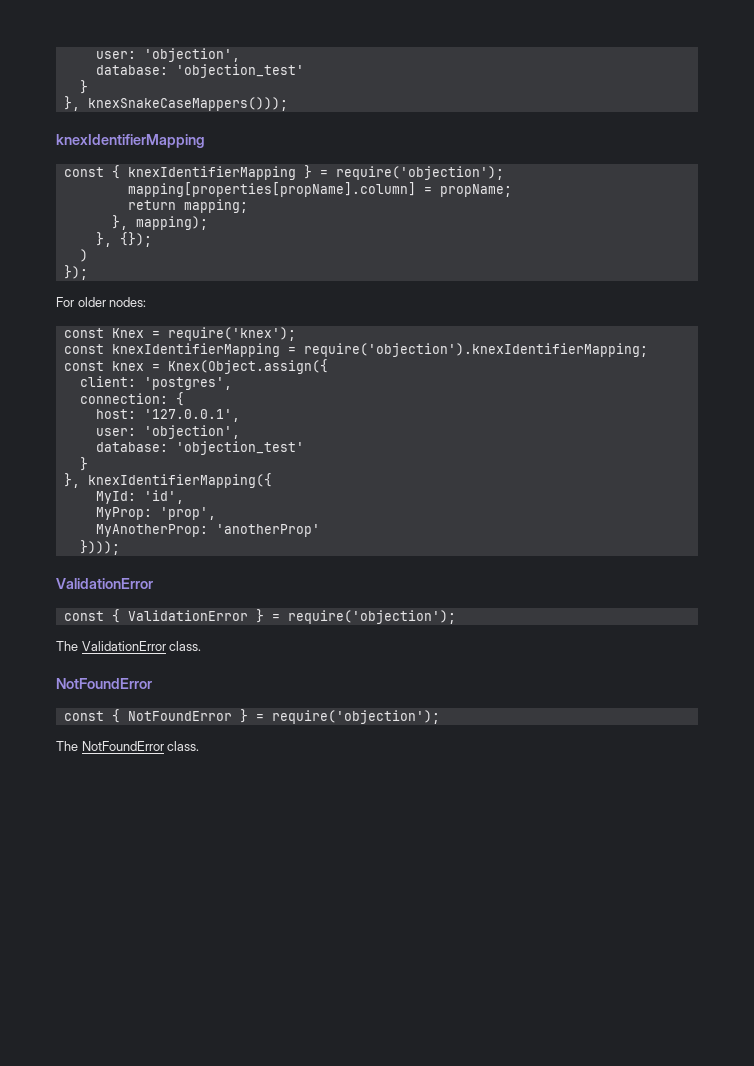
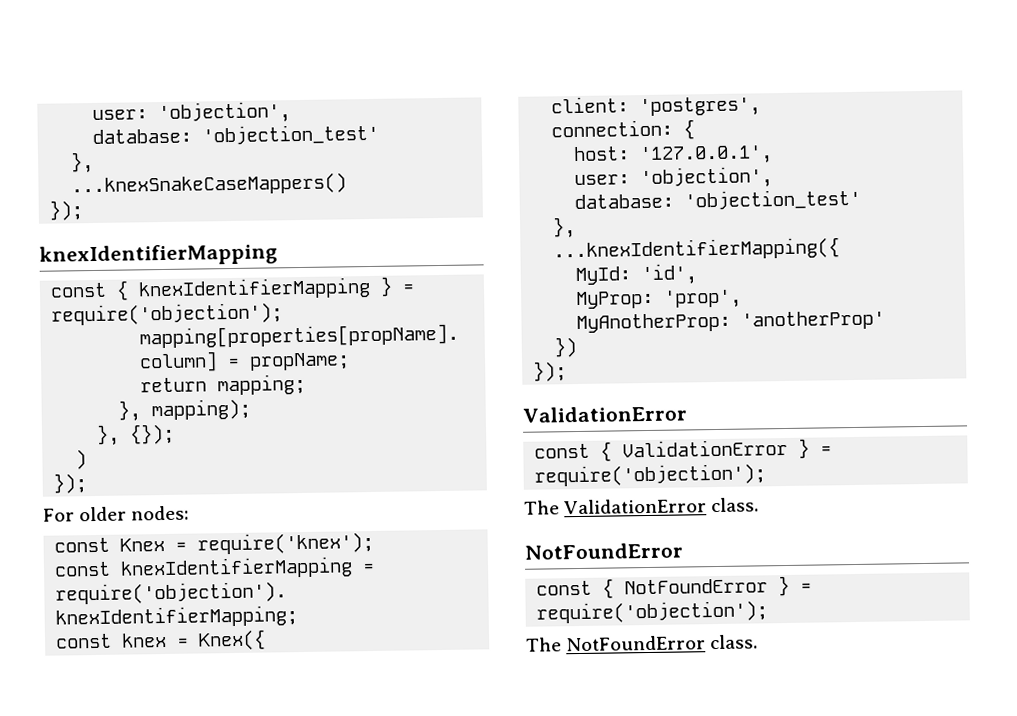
[95,48,240,62] [95,64,304,78] [79,80,88,94] [63,96,288,111] user: 'objection', // database: 'objection_test' // } // }, knexSnakeCaseMappers())); -> [92,101,292,125] [92,123,380,146] [70,151,95,174] [71,172,348,197] [49,200,84,221] user: 'objection', // database: 'objection_test' // }, // ...knexSnakeCaseMappers() // });
[167,359,328,374] Knex(Object.assign({ -> [198,629,267,651] Knex({
[79,457,88,471] [63,473,272,488] } // }, knexIdentifierMapping({ -> [552,217,577,239] [553,237,841,262] }, // ...knexIdentifierMapping({
[79,540,120,555] }))); -> [554,336,578,358] [533,361,568,382] }) // });

